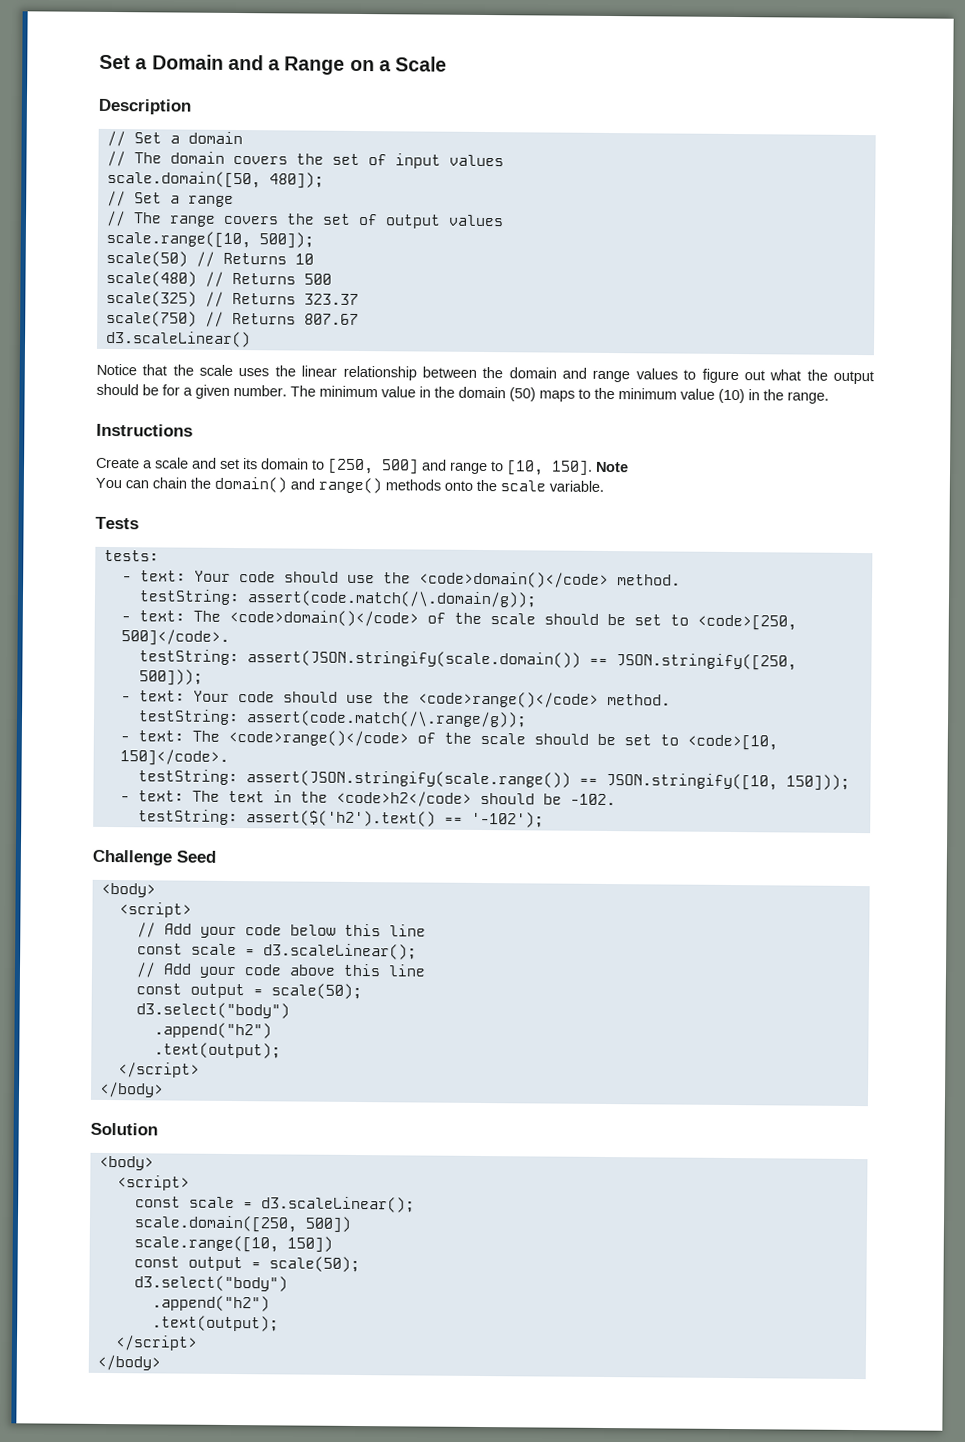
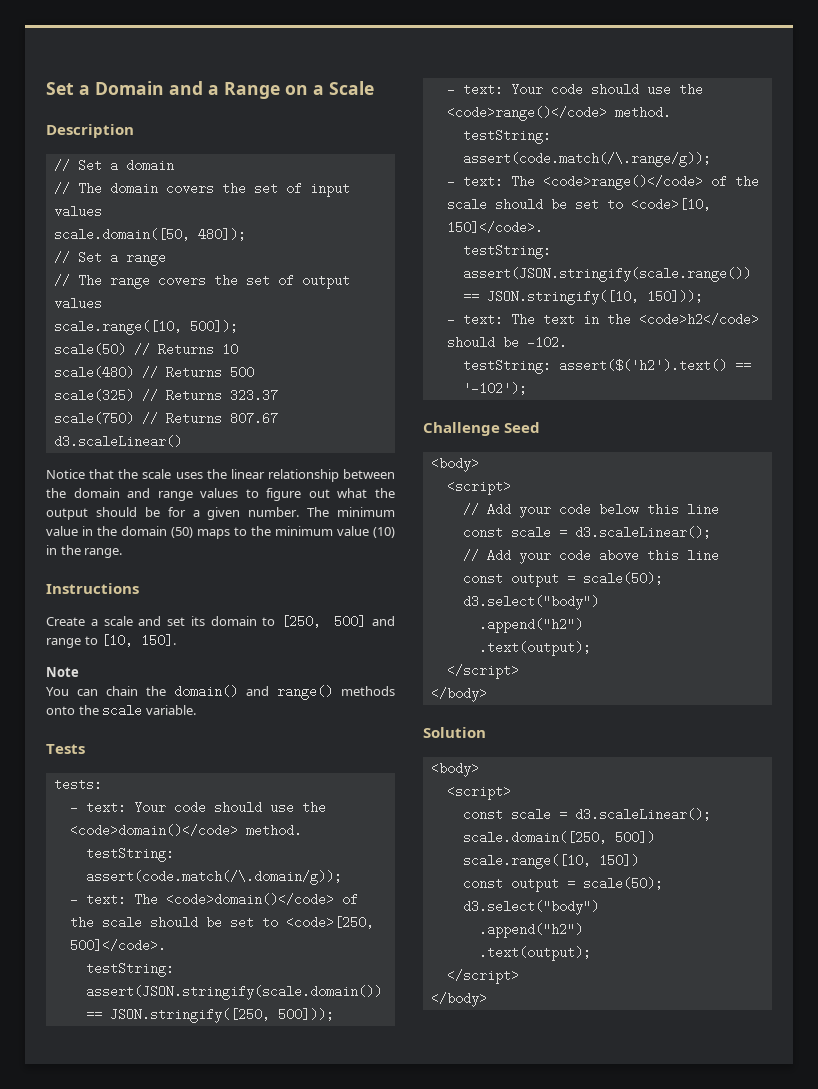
(593, 468) none -> (177, 640) //

